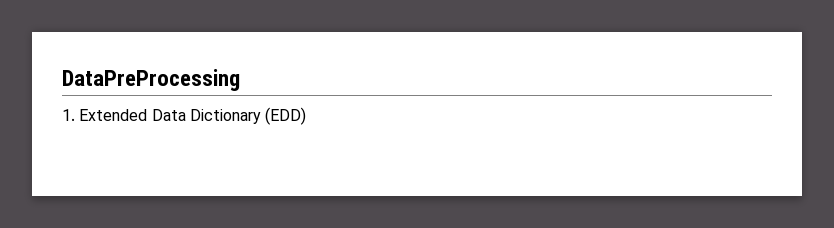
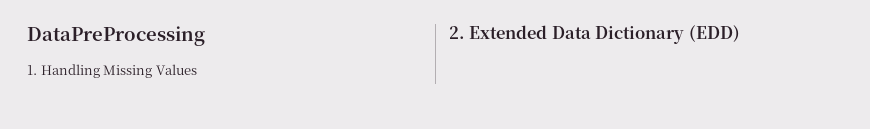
(75, 115) none -> [40,64,197,78] [449,26,465,39] Handling Missing Values // 2.

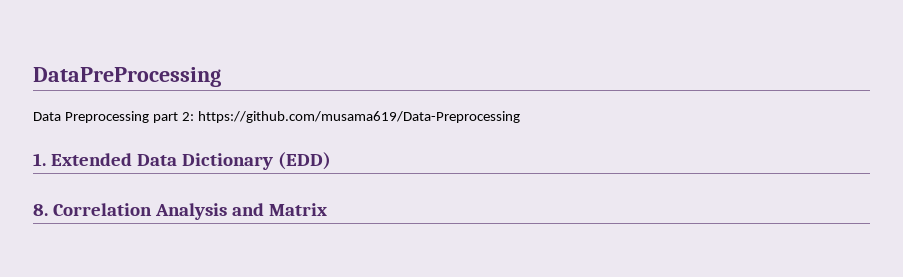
[27,64,197,78] [449,26,465,39] 1. Handling Missing Values // 2. -> [33,111,520,123] [33,153,46,166] Data Preprocessing part 2: https://github.com/musama619/Data-Preprocessing // 1.
(740, 33) none -> [33,203,327,220] // 8. Correlation Analysis and Matrix

